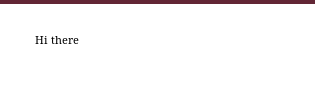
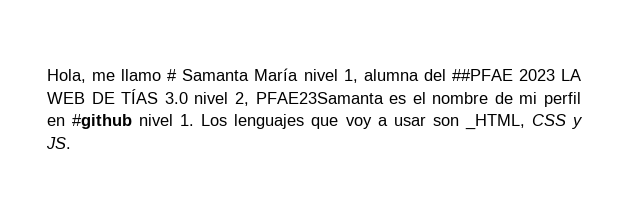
[35,36,79,44] Hi there -> [47,68,581,83] [47,89,581,107] [47,114,584,130] [46,137,71,149] Hola, me llamo # Samanta María nivel 1, alumna del ##PFAE 2023 LA WEB DE TÍAS 3.0 nivel 2, PFAE23Samanta es el nombre de mi perfil en #github nivel 1. Los lenguajes que voy a usar son _HTML, CSS y JS.

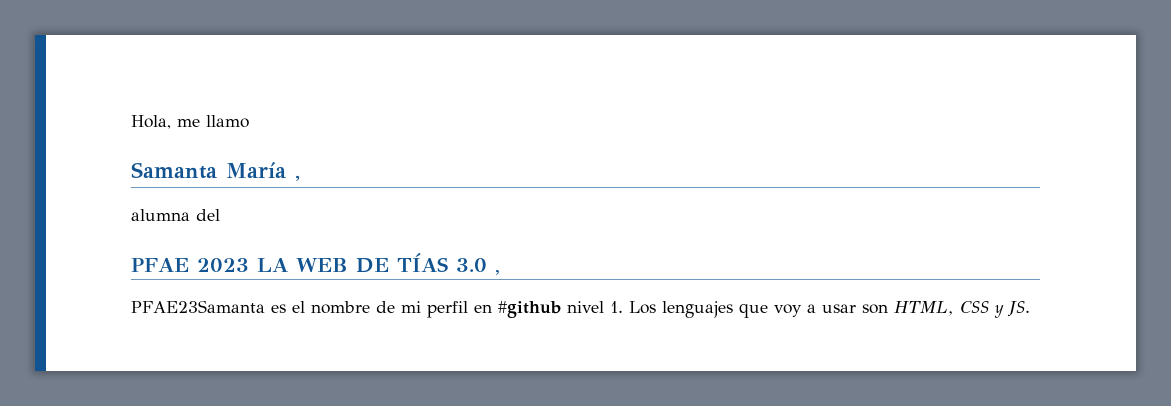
[167,69,178,81] # -> (249, 121) //
[303,69,358,83] nivel 1, -> [295,175,300,181] , //
[451,69,513,81] ##PFAE -> [131,258,189,272] // PFAE
[194,92,249,106] nivel 2, -> [494,269,500,275] , //
[464,114,525,130] _HTML, -> [893,301,954,316] HTML,

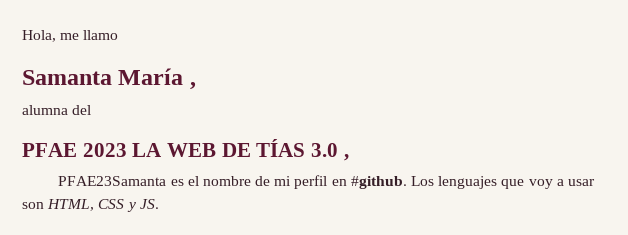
[497,301,623,318] #github nivel 1. -> [350,176,407,189] #github.

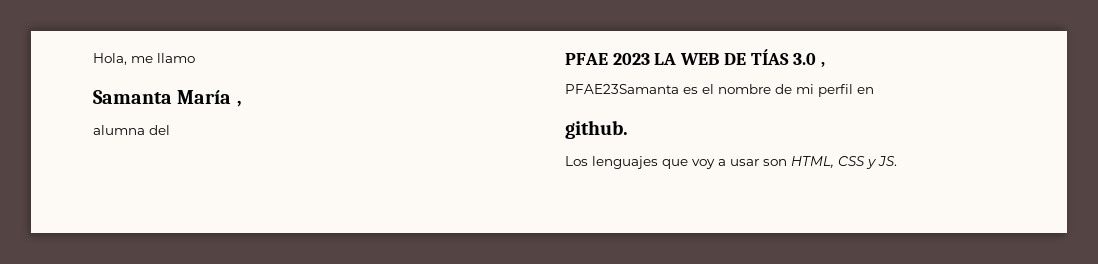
[350,176,407,189] #github. -> [565,120,628,139] // github. //

